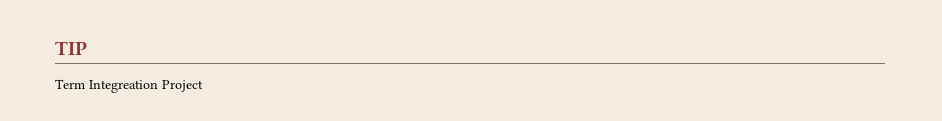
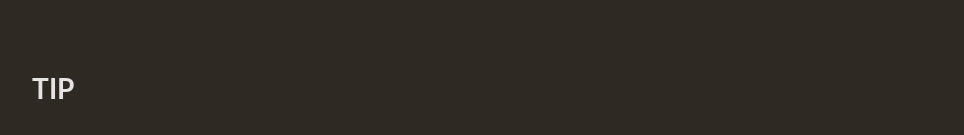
[55,79,203,93] // Term Integreation Project -> (74, 88) none

